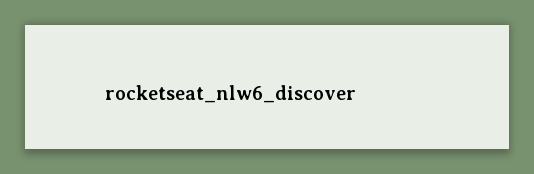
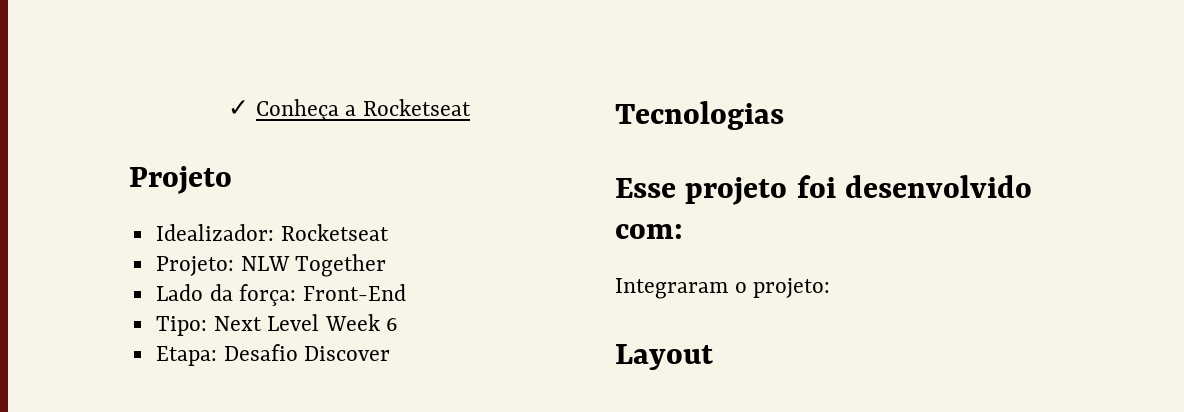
[105,85,356,103] rocketseat_nlw6_discover -> [228,99,471,121] [129,166,232,194] [155,224,389,241] [155,254,387,277] [155,284,406,306] [155,314,399,336] [155,344,391,366] [615,101,784,130] [615,175,1032,205] [615,224,683,239] [615,278,831,299] [615,344,713,370] ✓ Conheça a Rocketseat // Projeto // Idealizador: Rocketseat // Projeto: NLW Together // Lado da força: Front-End // Tipo: Next Level Week 6 // Etapa: Desafio Discover // Tecnologias // Esse projeto foi desenvolvido com: // Integraram o projeto: // Layout

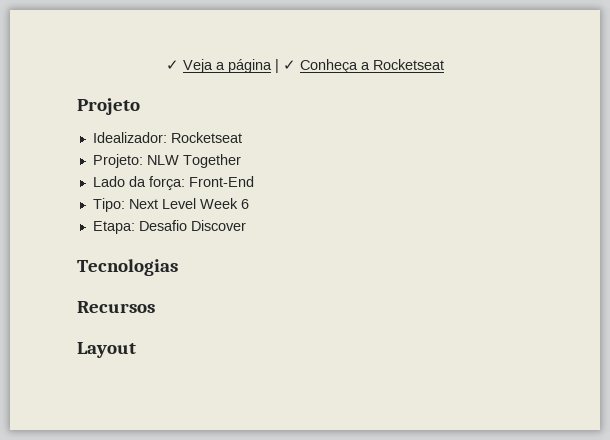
[228,100,250,116] ✓ -> [166,59,296,73] ✓ Veja a página | ✓
[615,175,1032,205] [615,224,683,239] [615,278,831,299] Esse projeto foi desenvolvido com: // Integraram o projeto: -> [77,301,155,313] Recursos

